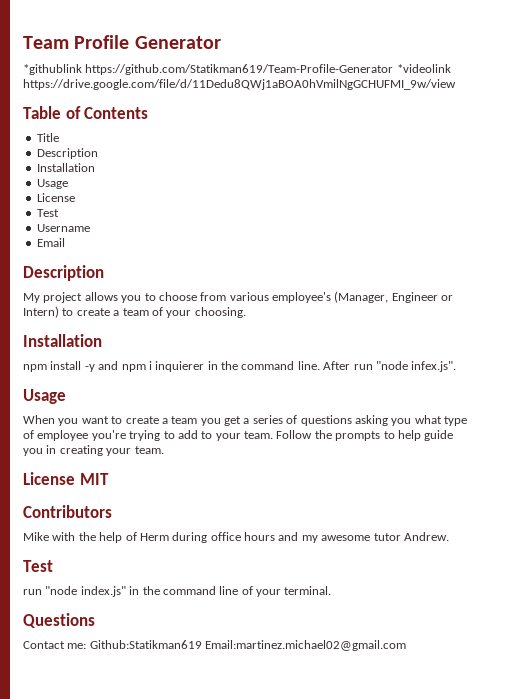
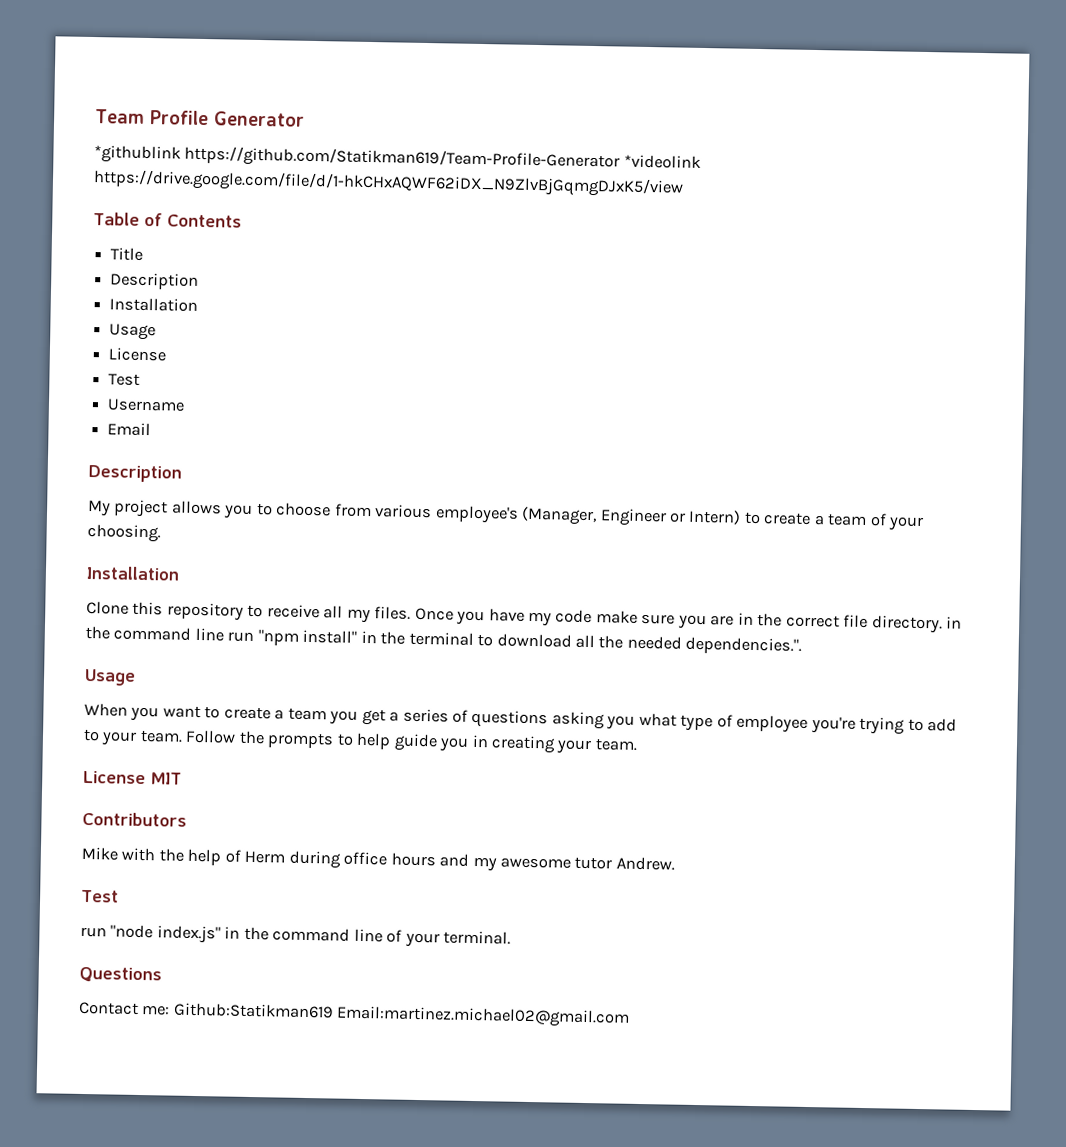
[23,79,456,90] https://drive.google.com/file/d/11Dedu8QWj1aBOA0hVmilNgGCHUFMI_9w/view -> [93,169,684,198] https://drive.google.com/file/d/1-hkCHxAQWF62iDX_N9ZlvBjGqmgDJxK5/view
[23,361,457,372] npm install -y and npm i inquierer in the command line. After run "node infex.js". -> [86,600,963,634] [85,625,803,655] Clone this repository to receive all my files. Once you have my code make sure you are in the correct file directory. in the command line run "npm install" in the terminal to download all the needed dependencies.".

